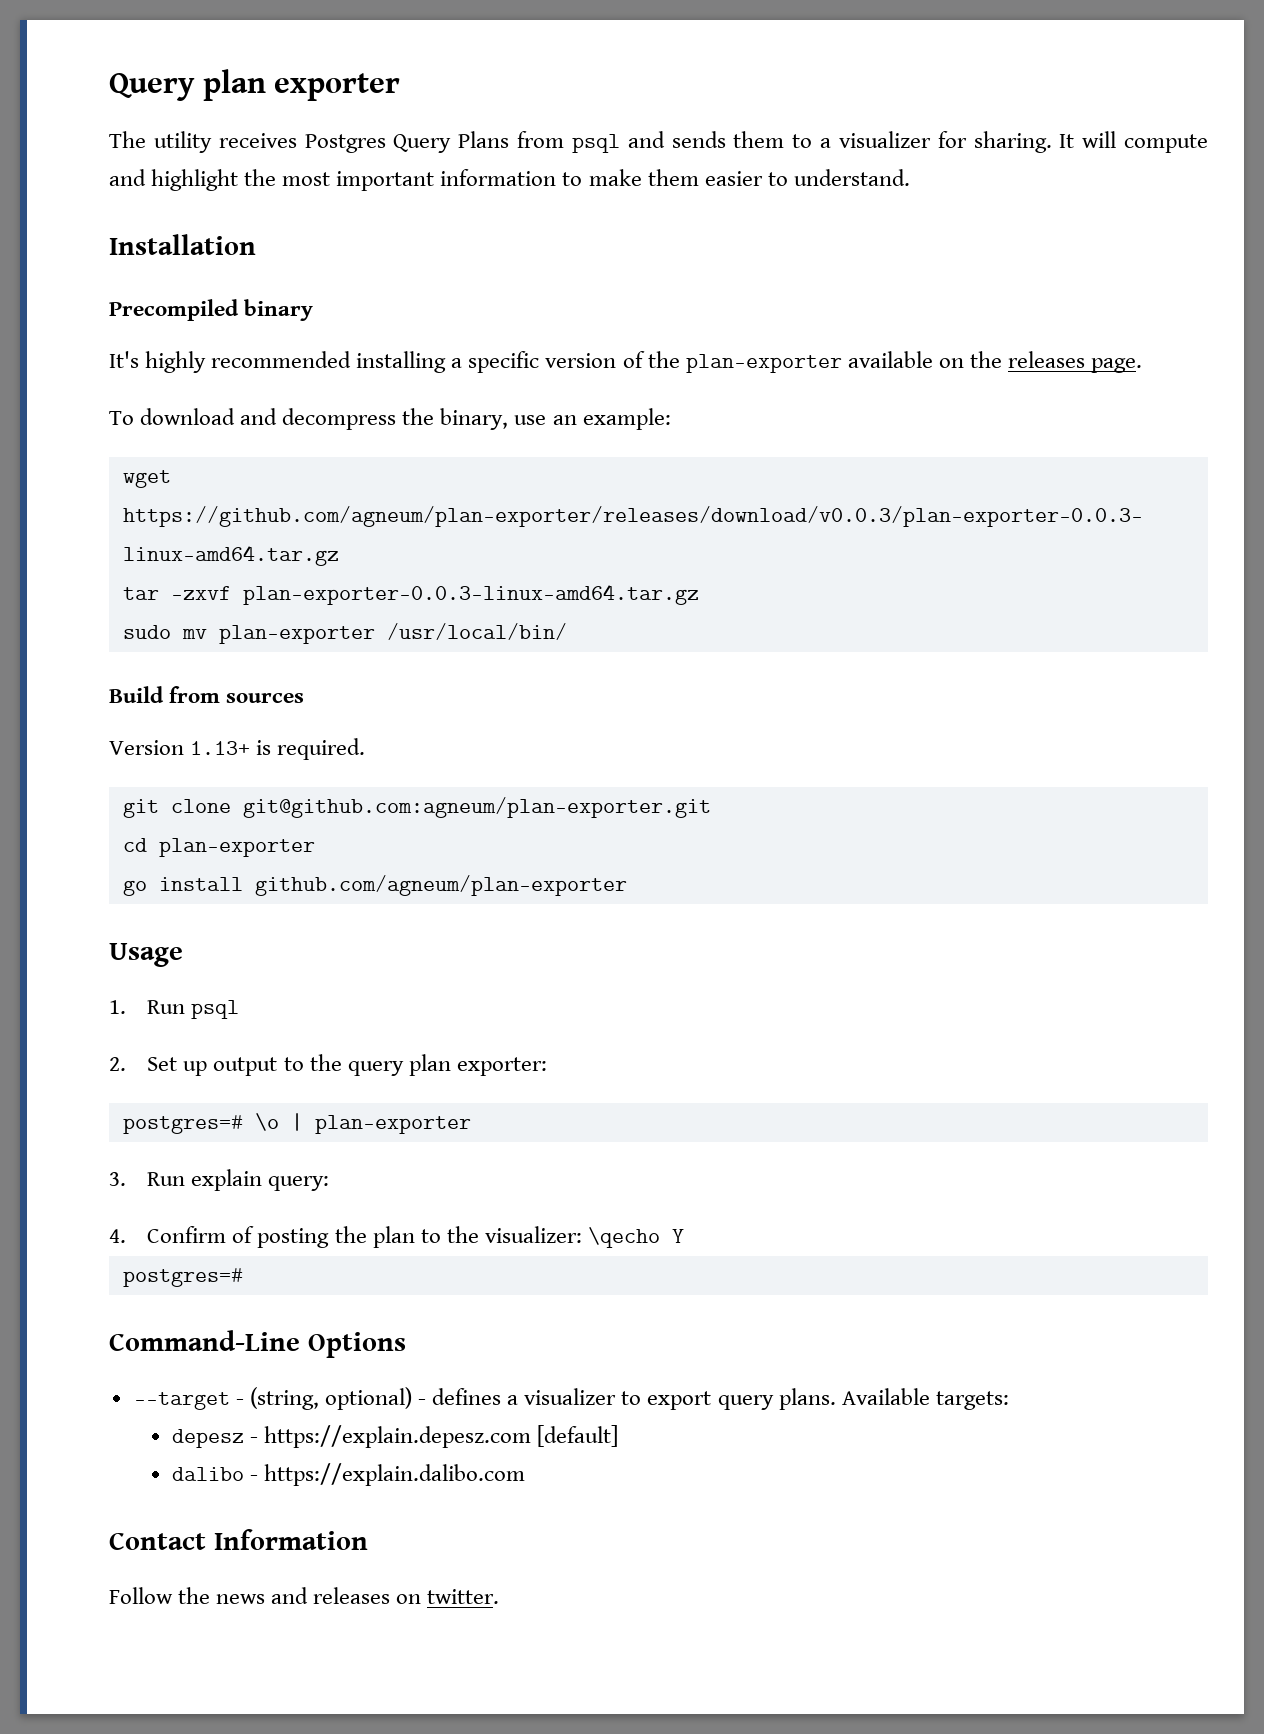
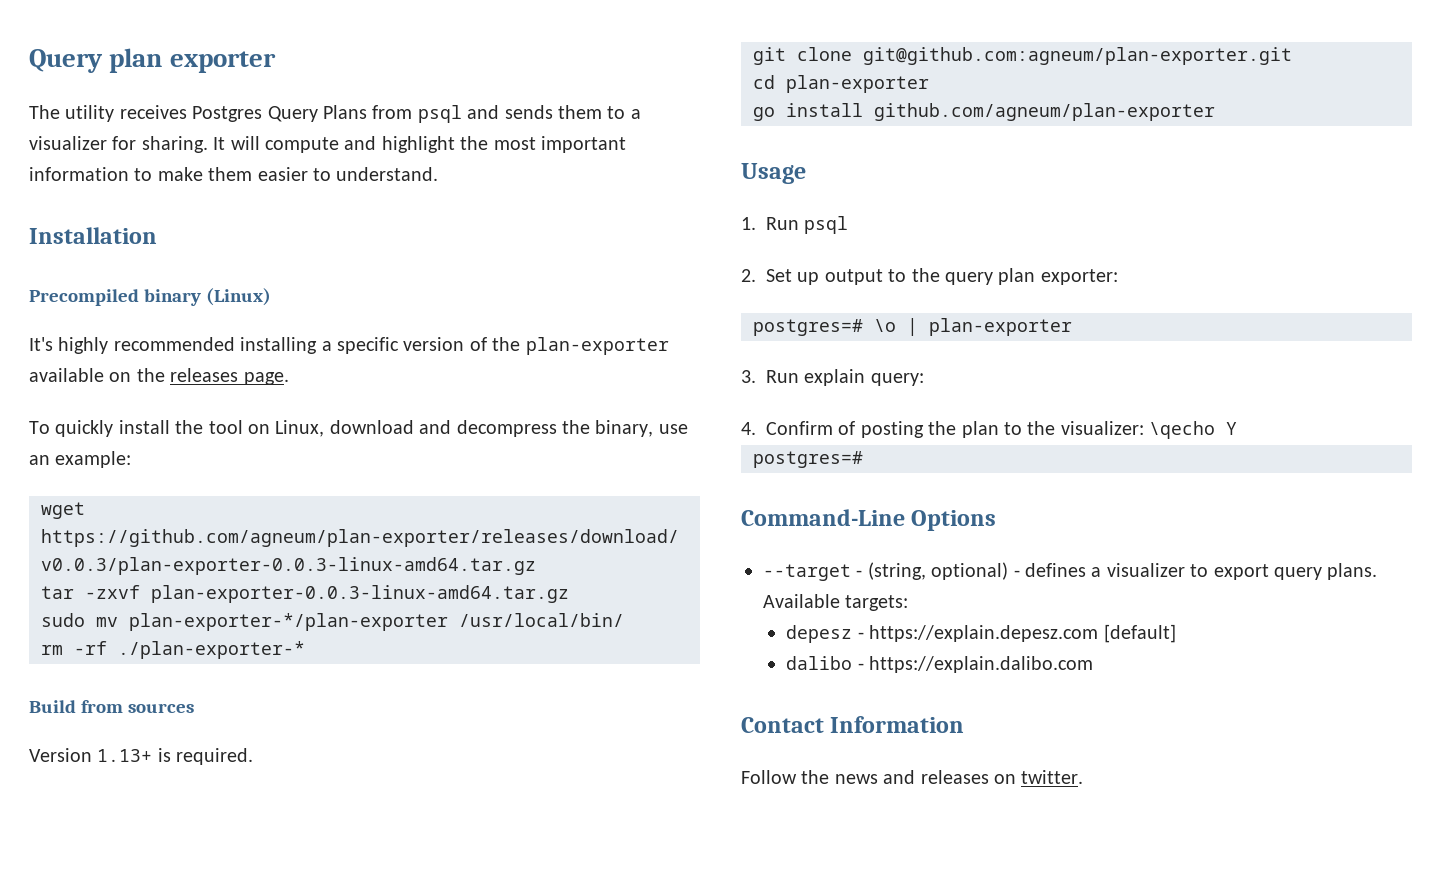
(314, 310) none -> [206,288,272,306] (Linux)
(134, 418) none -> [55,420,325,437] quickly install the tool on Linux,
[218,625,375,644] plan-exporter -> [129,613,448,631] plan-exporter-*/plan-exporter
(567, 631) none -> [41,641,305,659] // rm -rf ./plan-exporter-*

